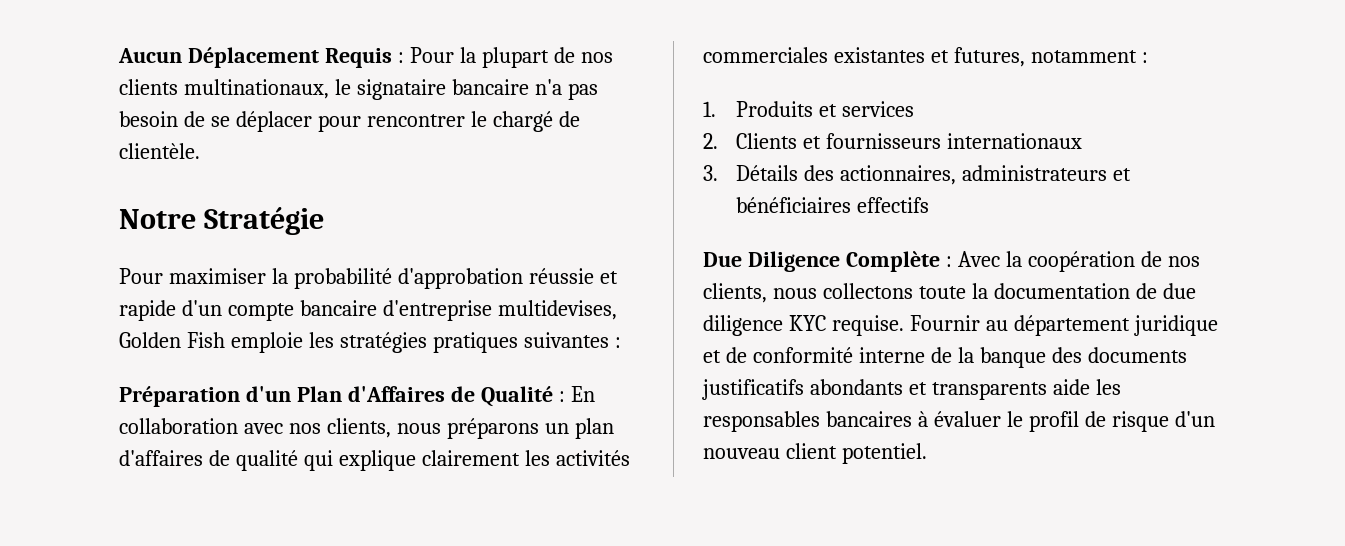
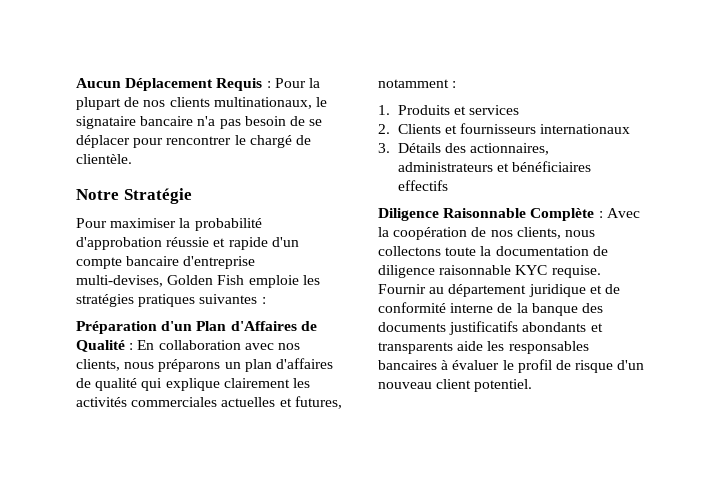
[497,300,617,320] multidevises, -> [76,275,163,287] multi-devises,
[833,47,925,63] existantes -> [221,397,276,407] actuelles
[703,251,840,272] Due Diligence -> [378,208,527,221] Diligence Raisonnable
[1162,283,1196,299] [703,315,783,336] due diligence -> [378,265,512,278] diligence raisonnable

